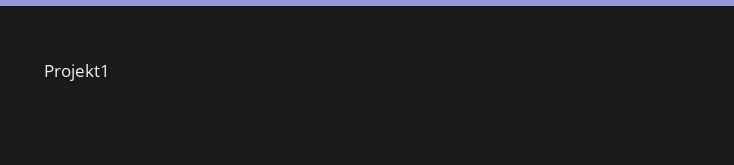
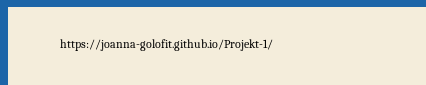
[44,64,110,81] Projekt1 -> [60,39,273,51] https://joanna-golofit.github.io/Projekt-1/

